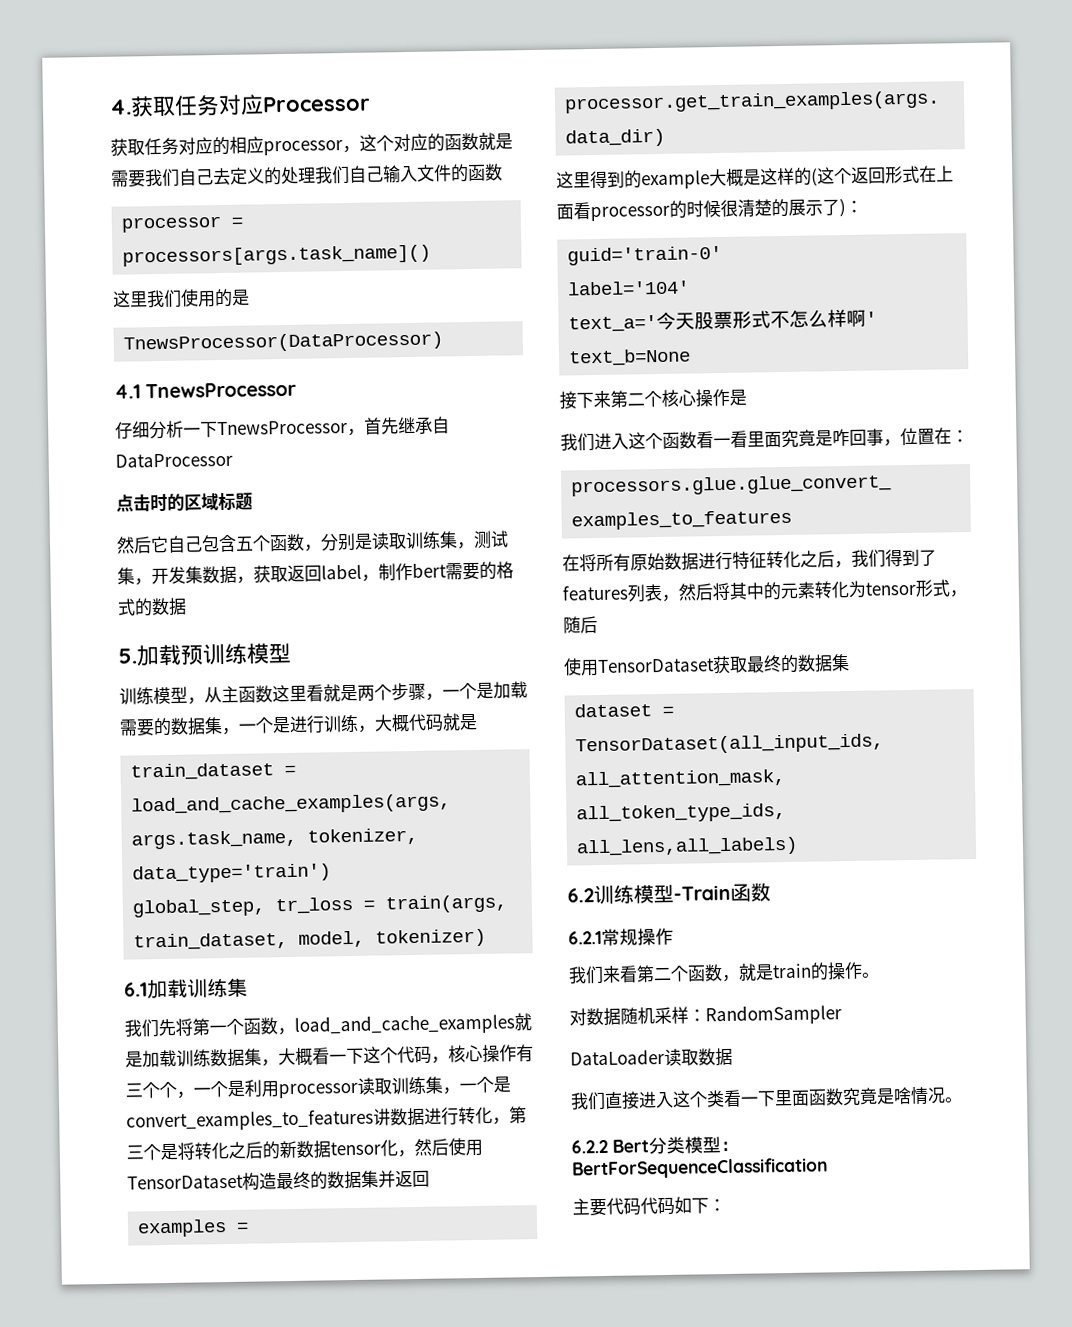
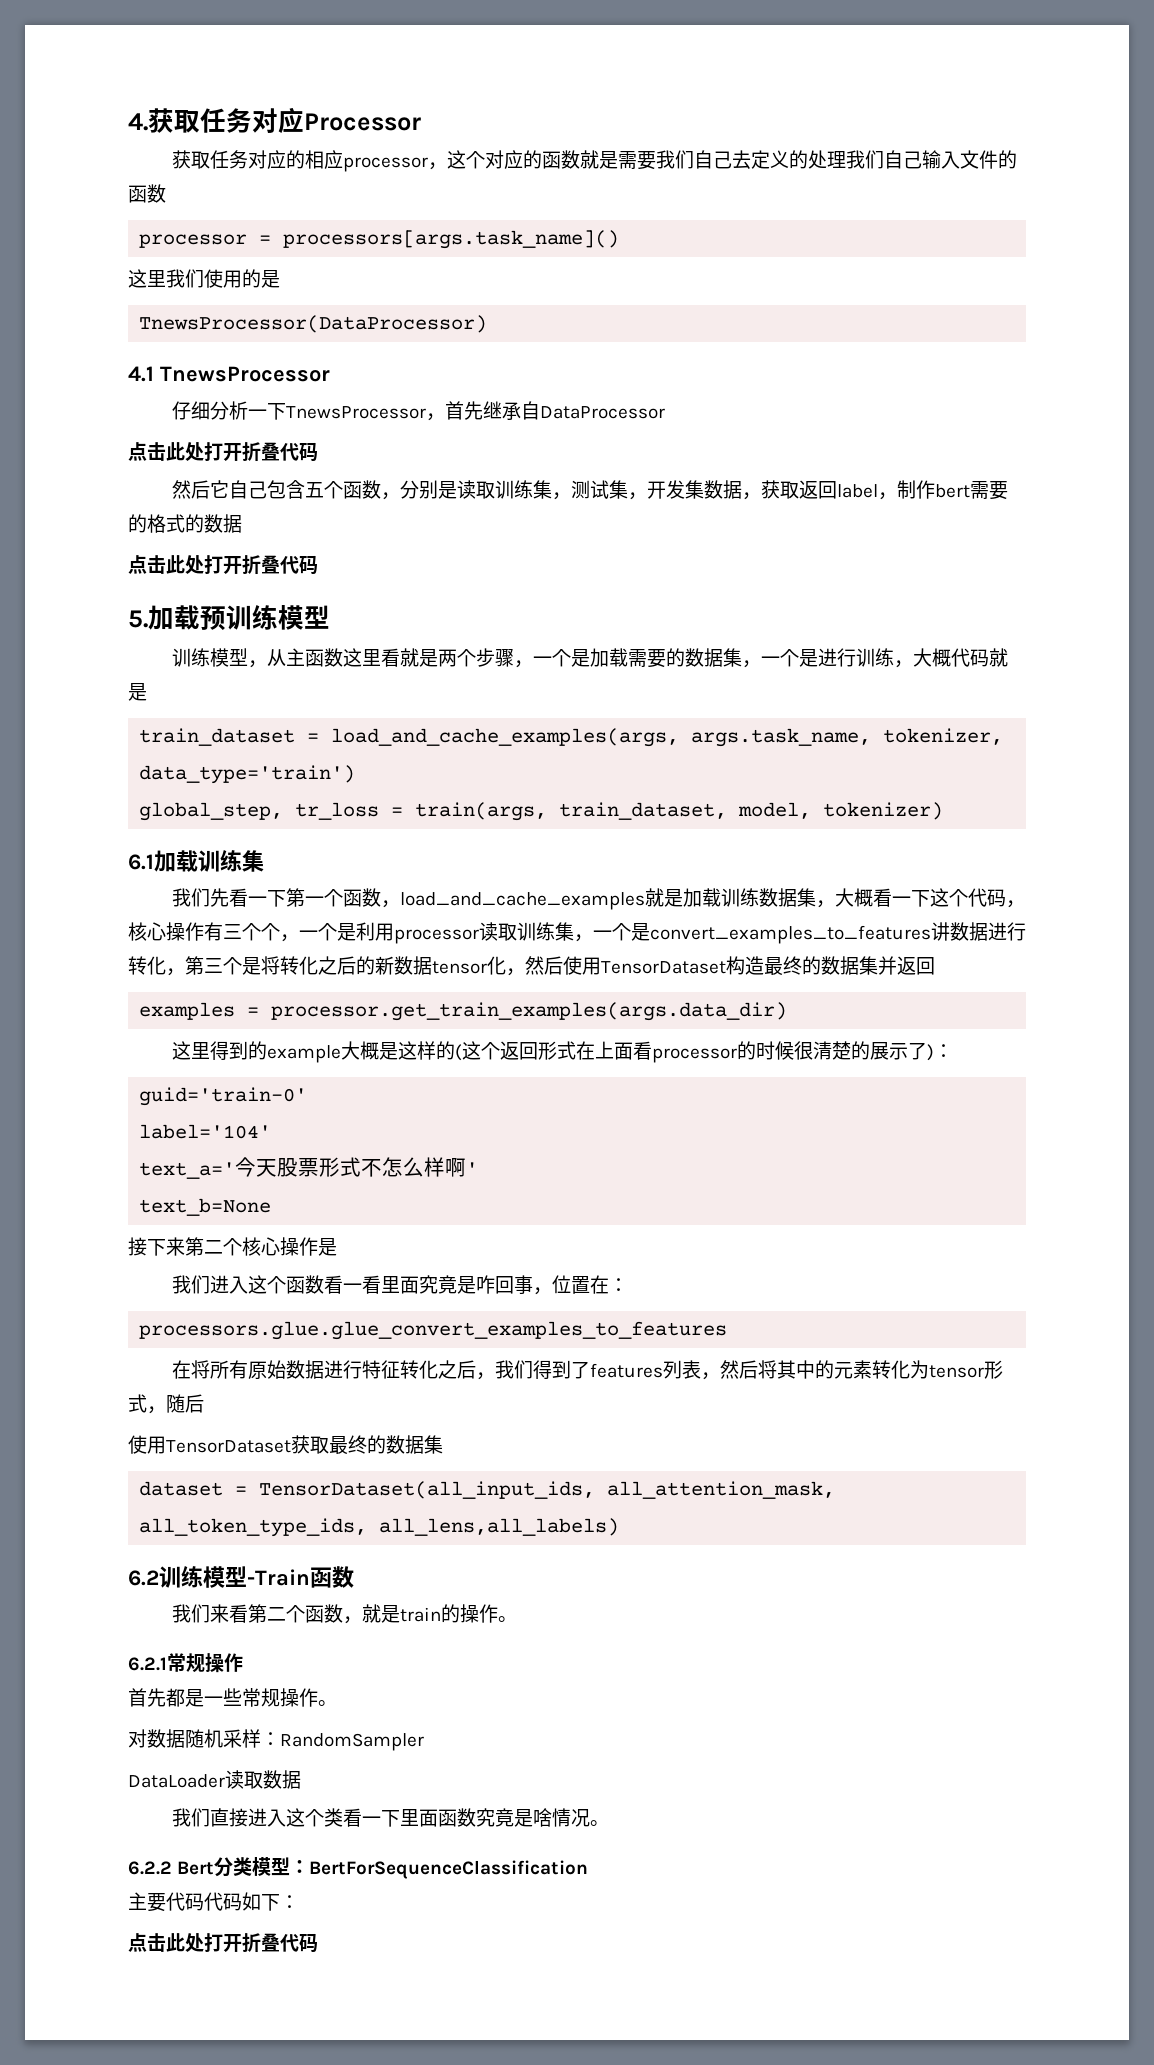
[150,492,253,513] 时的区域标题 -> [166,442,318,462] 此处打开折叠代码
(187, 606) none -> [128,555,318,575] // 点击此处打开折叠代码
[175,1018,193,1036] 将 -> [229,888,287,907] 看一下
[568,927,674,946] // 6.2.1常规操作 -> (354, 1577) none
(880, 975) none -> [128,1653,243,1673] [128,1688,337,1707] // 6.2.1常规操作 // 首先都是一些常规操作。
(726, 1205) none -> [128,1933,318,1953] // 点击此处打开折叠代码

